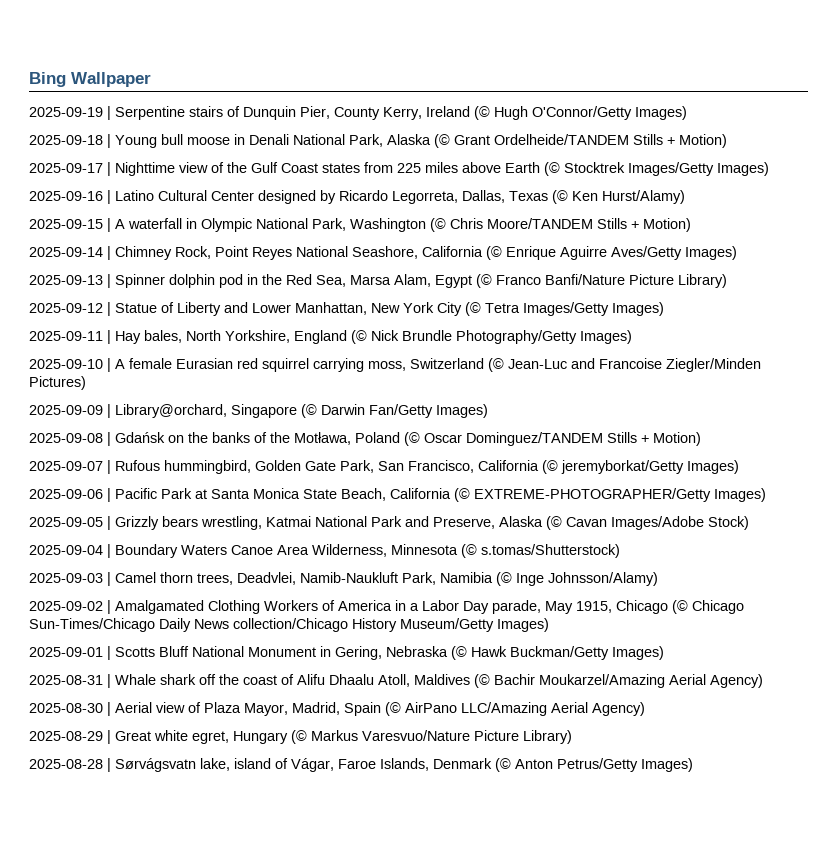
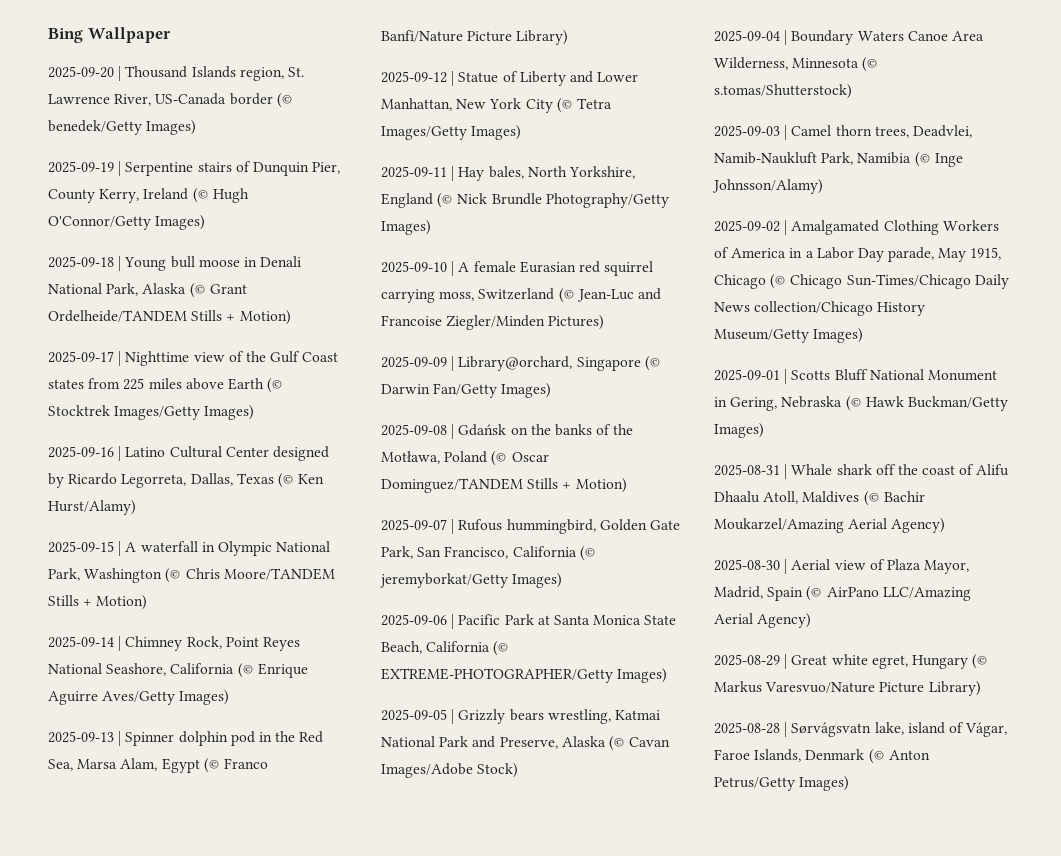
(151, 79) none -> [48,66,304,81] [48,93,293,108] [48,120,197,135] // 2025-09-20 | Thousand Islands region, St. Lawrence River, US-Canada border (© benedek/Getty Images)

